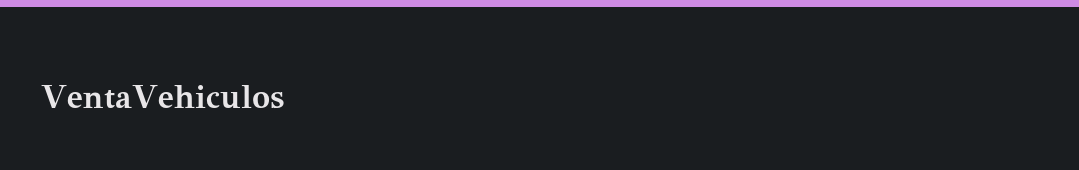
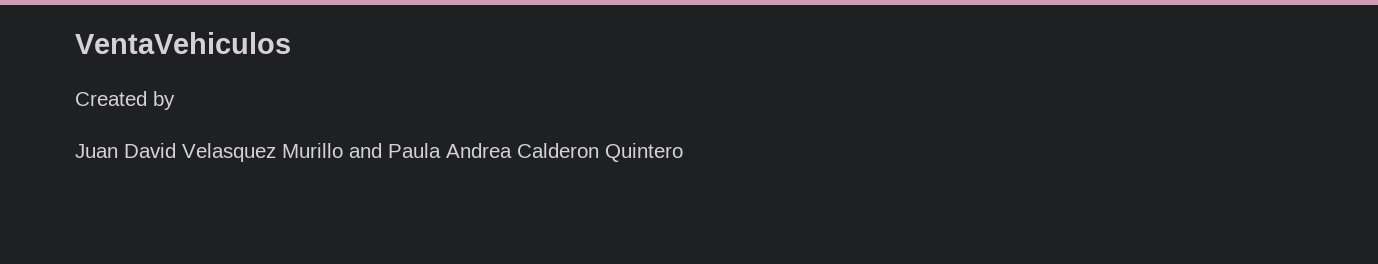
(284, 97) none -> [75,91,175,110] [75,143,683,162] // Created by // Juan David Velasquez Murillo and Paula Andrea Calderon Quintero

